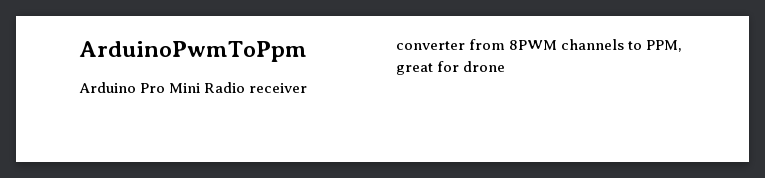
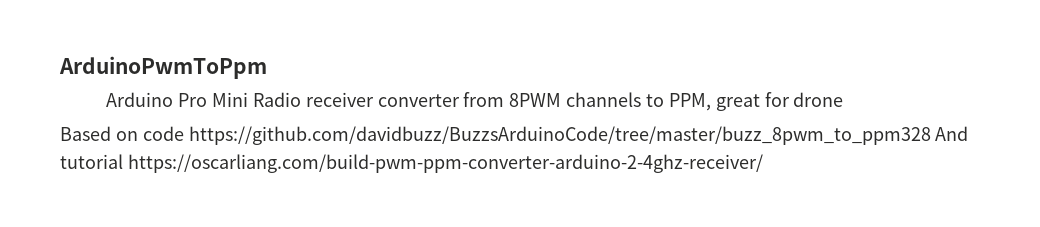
(506, 66) none -> [60,126,969,145] [60,154,763,173] // Based on code https://github.com/davidbuzz/BuzzsArduinoCode/tree/master/buzz_8pwm_to_ppm328 And tutorial https://oscarliang.com/build-pwm-ppm-converter-arduino-2-4ghz-receiver/

